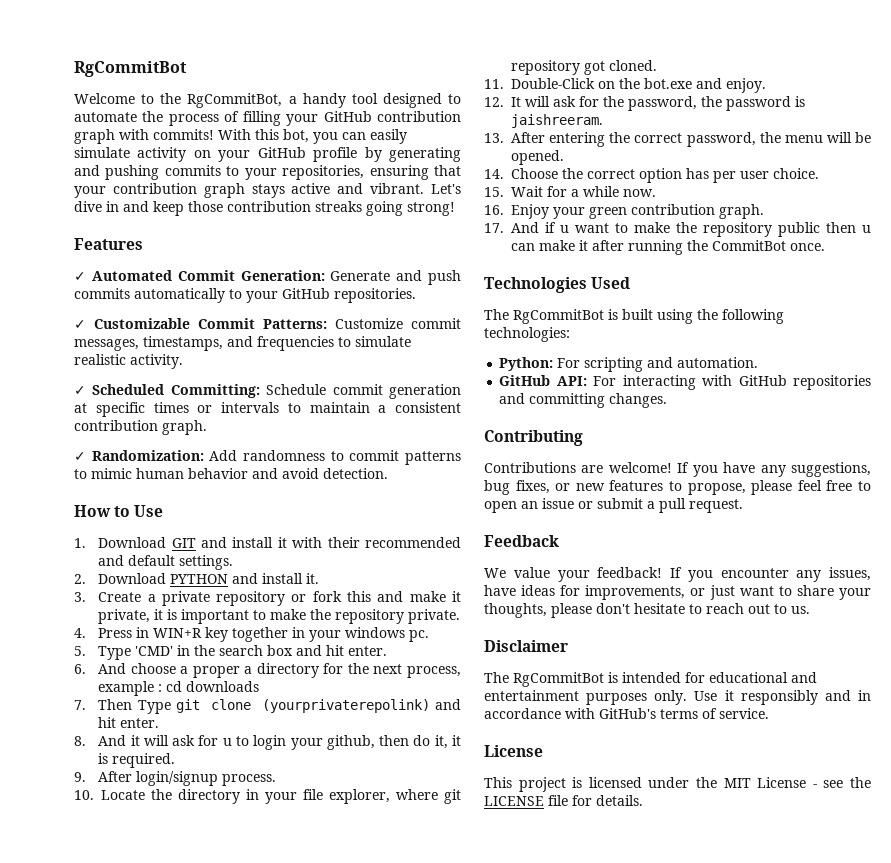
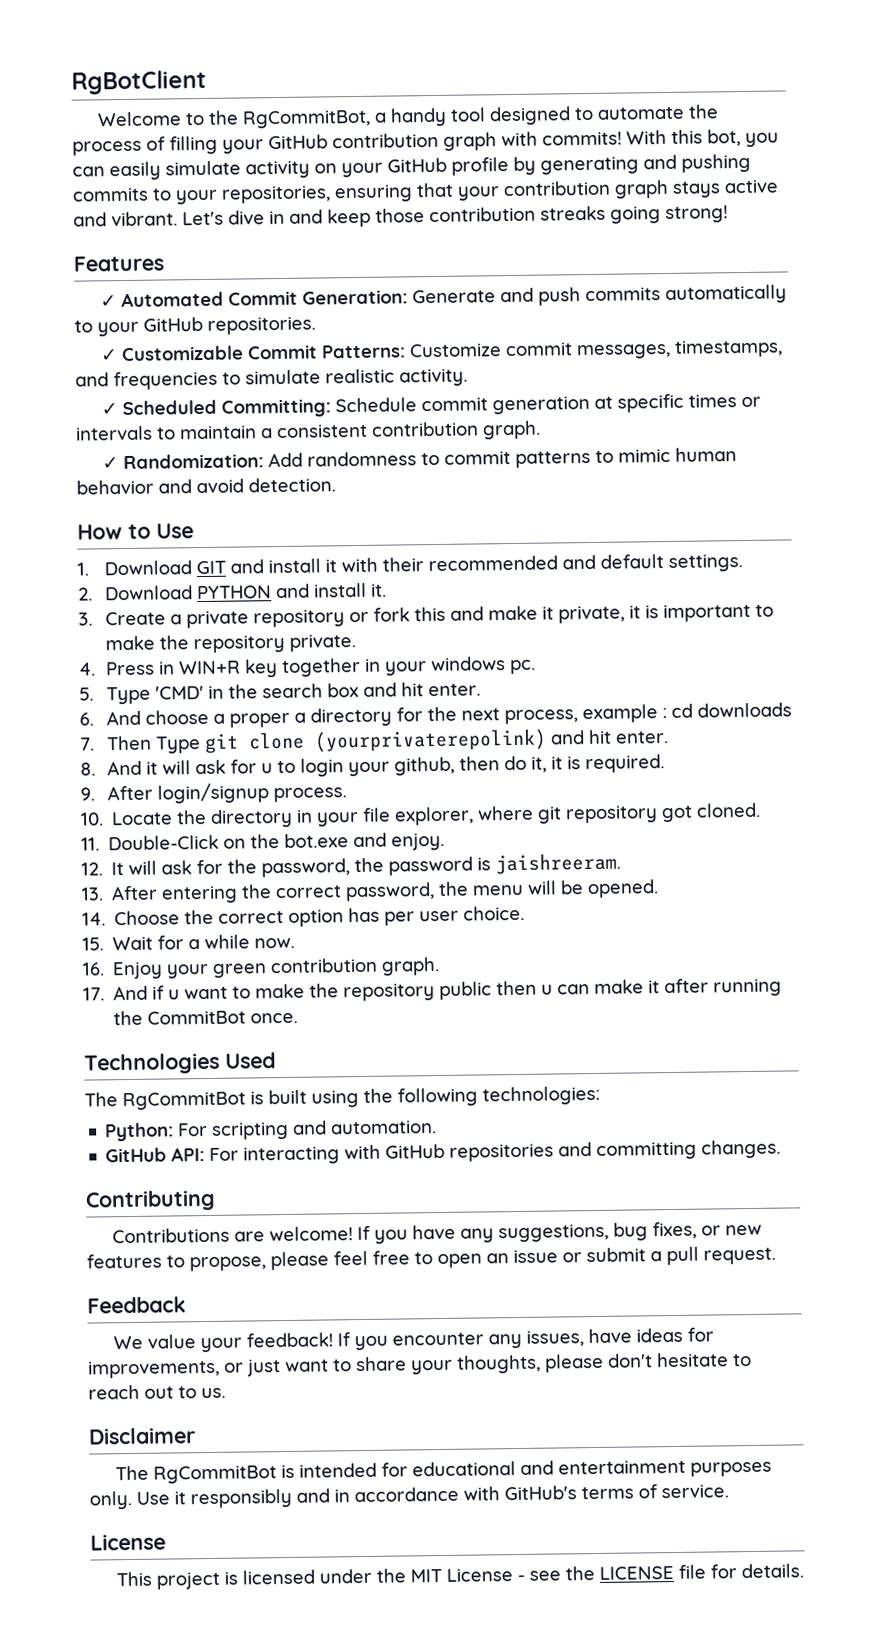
[74,61,187,77] RgCommitBot -> [71,69,207,95] RgBotClient

